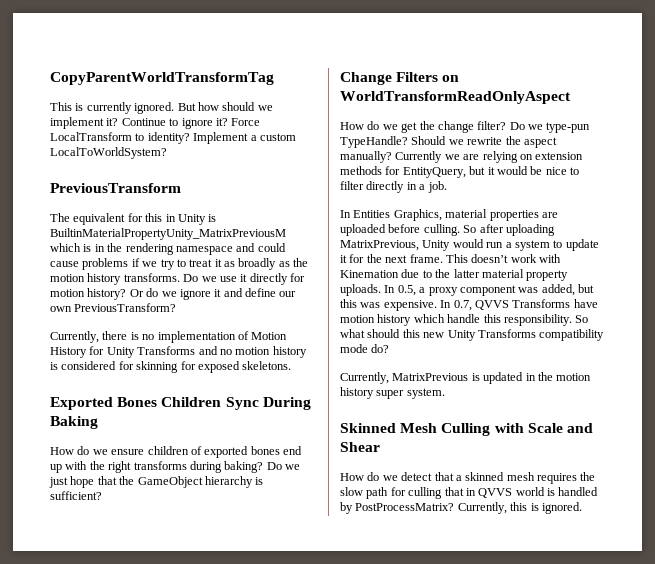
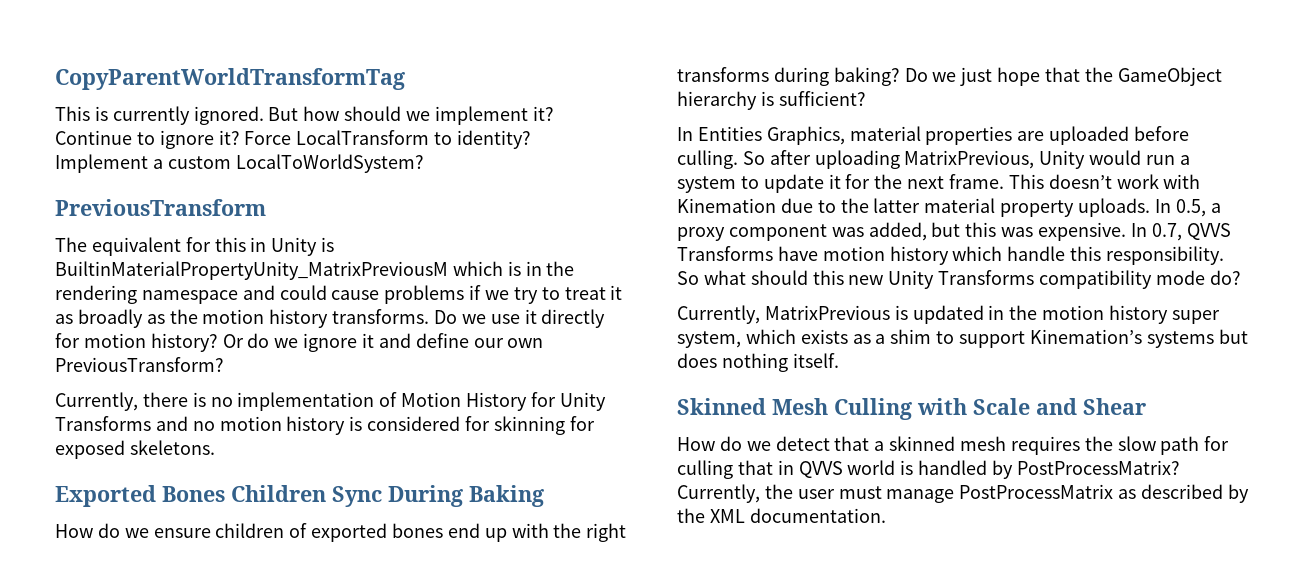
[340,72,460,85] [340,91,571,104] [340,121,591,133] [340,136,557,148] [340,151,584,163] [340,166,579,178] [340,181,447,193] // Change Filters on WorldTransformReadOnlyAspect // How do we get the change filter? Do we type-pun TypeHandle? Should we rewrite the aspect manually? Currently we are relying on extension methods for EntityQuery, but it would be nice to filter directly in a job. -> (866, 98) none
[406,388,445,399] system. -> [677,329,1248,348] [677,353,839,372] system, which exists as a shim to support Kinemation’s systems but does nothing itself.
[510,502,582,514] this is ignored. -> [764,484,1249,503] [677,508,886,523] the user must manage PostProcessMatrix as described by the XML documentation.

